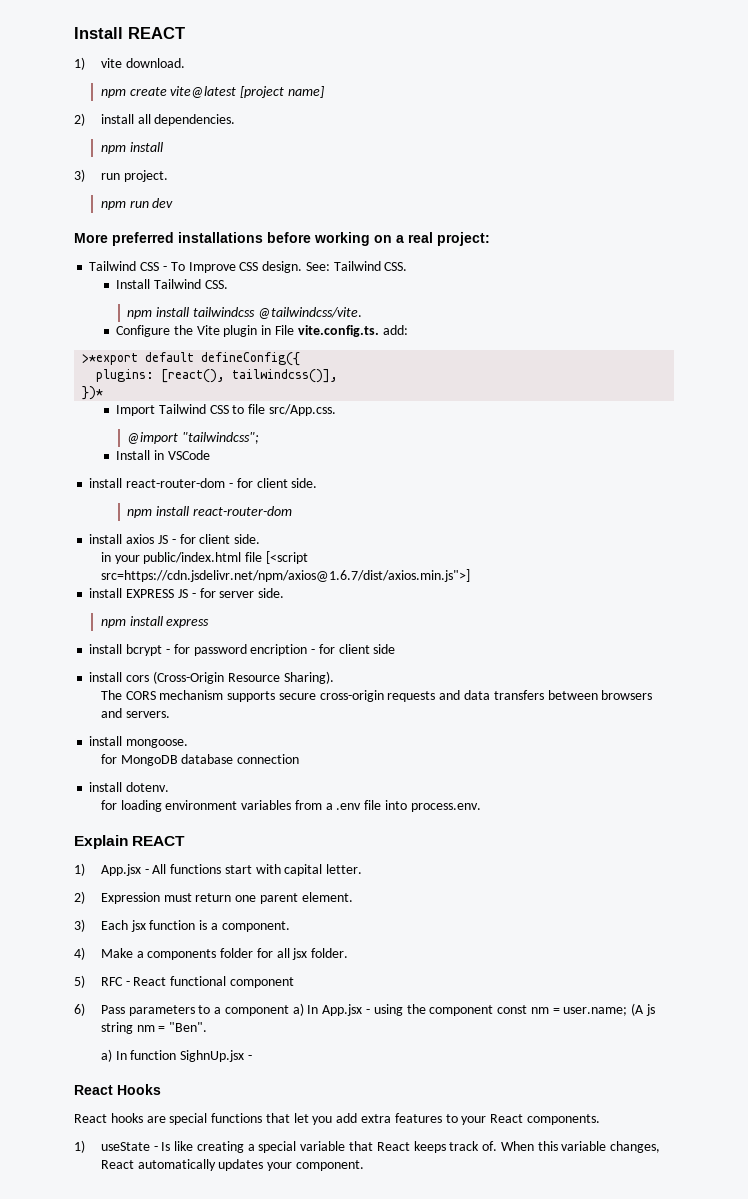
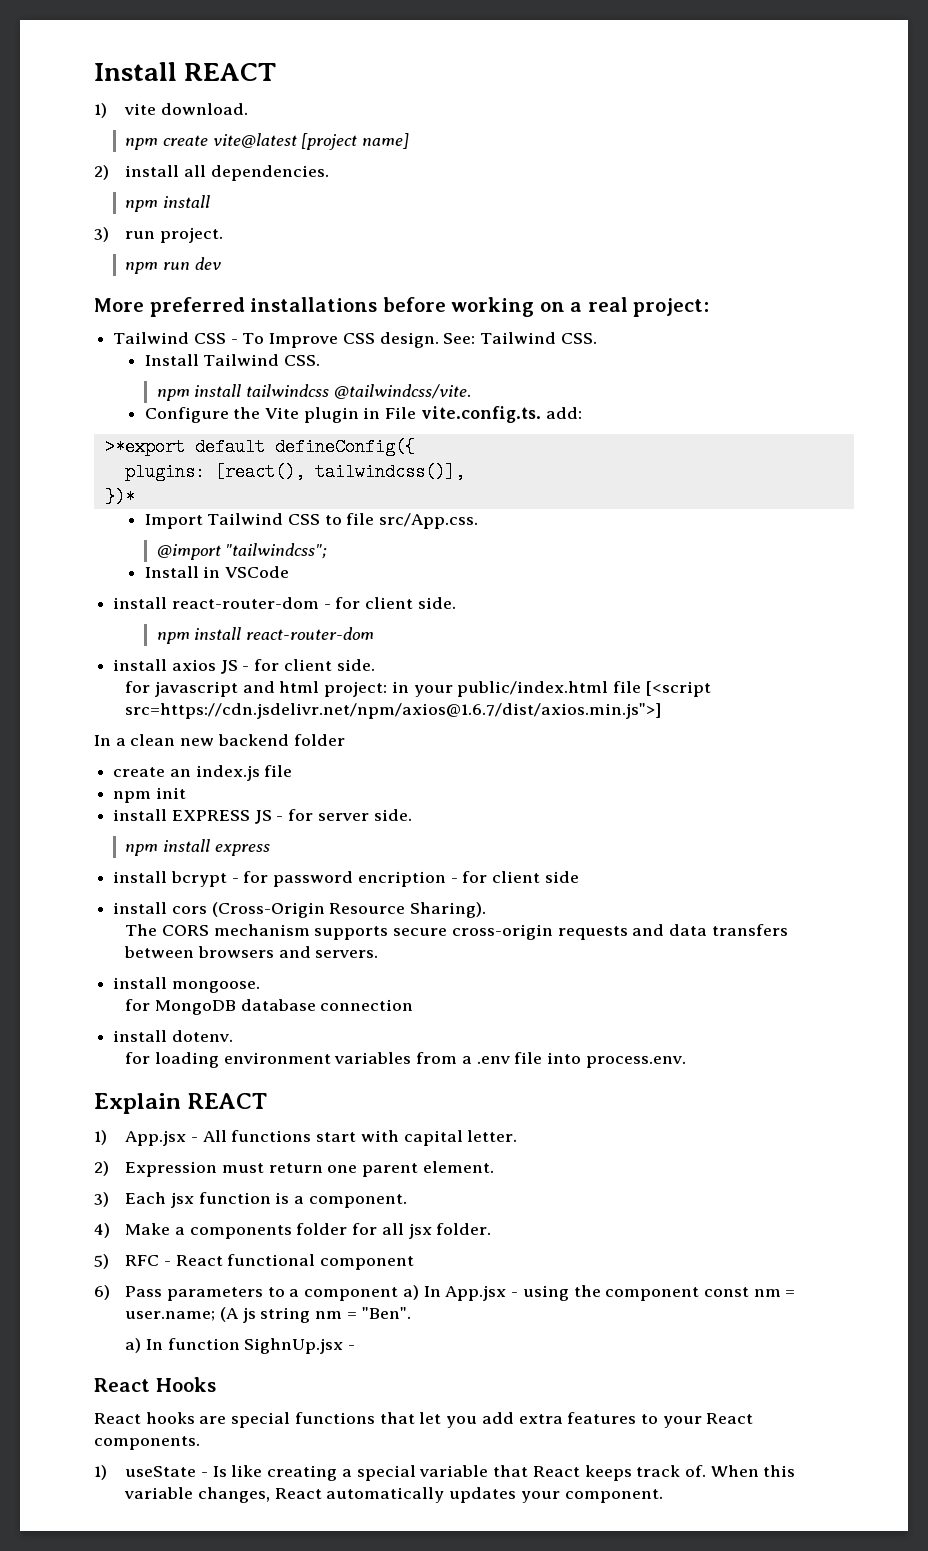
(261, 539) none -> [125,681,388,697] for javascript and html project:
(470, 575) none -> [94,734,345,746] [113,765,293,781] [113,787,186,803] // In a clean new backend folder // create an index.js file // npm init

